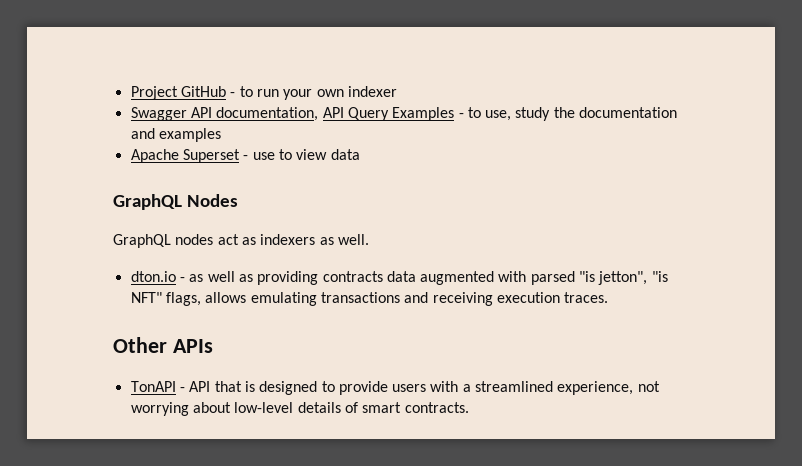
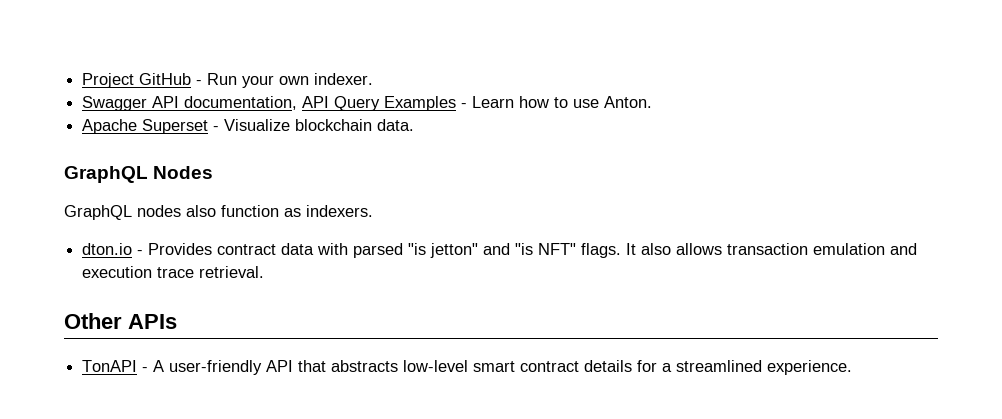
[239,86,279,97] to run -> [207,73,238,85] Run
[347,86,397,97] indexer -> [314,73,374,85] indexer.
[467,107,678,121] [130,128,221,142] to use, study the documentation and examples -> [472,96,653,108] Learn how to use Anton.
[252,149,360,160] use to view data -> [224,119,415,131] Visualize blockchain data.
[217,234,369,245] [130,271,668,285] [130,292,609,306] [113,337,213,353] [130,381,660,395] [130,402,469,416] act as indexers as well. // dton.io - as well as providing contracts data augmented with parsed "is jetton", "is NFT" flags, allows emulating transactions and receiving execution traces. // Other APIs // TonAPI - API that is designed to provide users with a streamlined experience, not worrying about low-level details of smart contracts. -> [186,205,373,217] [82,243,918,258] [82,266,265,278] [64,313,177,329] [82,360,853,375] also function as indexers. // dton.io - Provides contract data with parsed "is jetton" and "is NFT" flags. It also allows transaction emulation and execution trace retrieval. // Other APIs // TonAPI - A user-friendly API that abstracts low-level smart contract details for a streamlined experience.

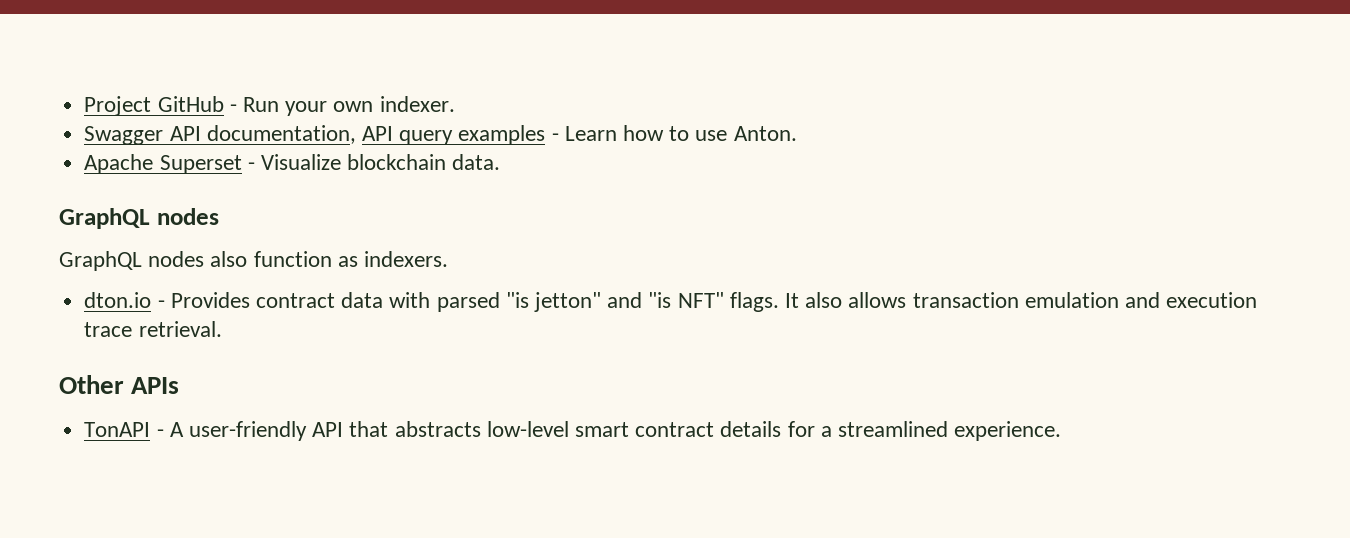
[334,96,457,111] Query Examples -> [399,125,546,145] query examples
[153,166,214,179] Nodes -> [156,208,219,225] nodes

